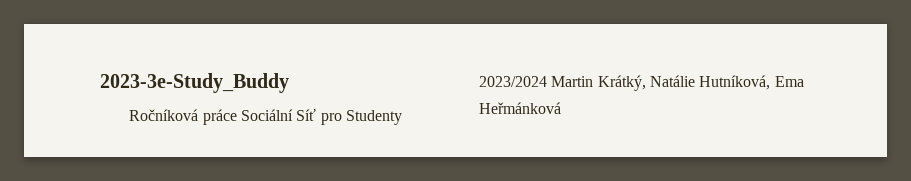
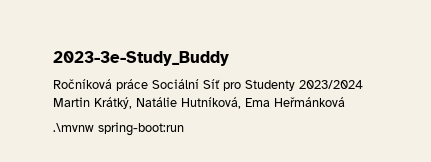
(561, 108) none -> [53,122,184,136] // .\mvnw spring-boot:run

